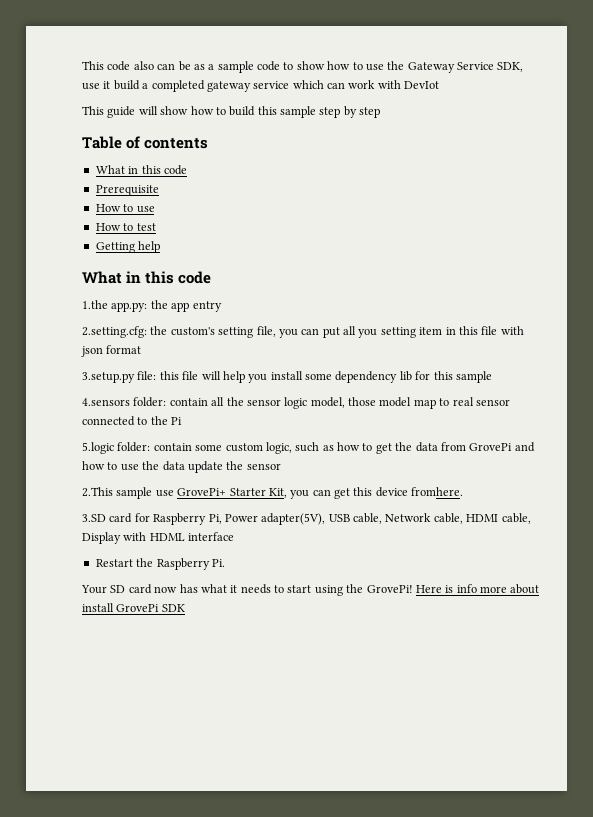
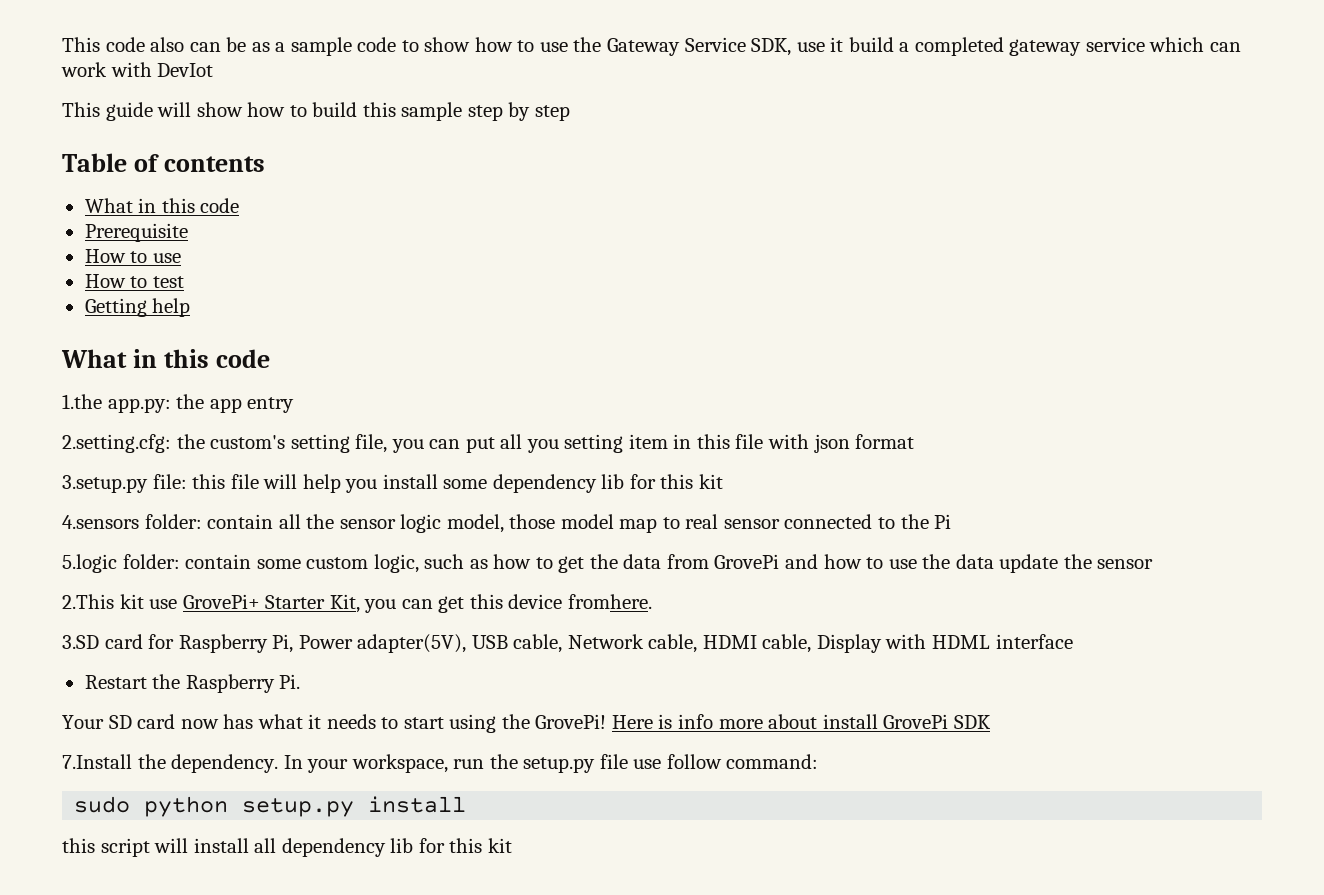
[455,371,492,383] sample -> [698,474,723,489] kit
[116,487,153,499] sample -> [119,594,144,609] kit
(185, 608) none -> [62,754,819,773] [74,796,467,817] [62,838,512,857] // 7.Install the dependency. In your workspace, run the setup.py file use follow command: // sudo python setup.py install // this script will install all dependency lib for this kit

